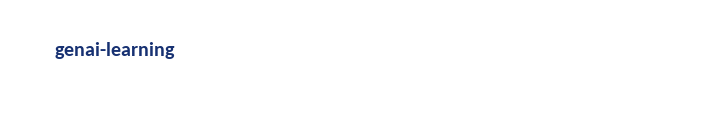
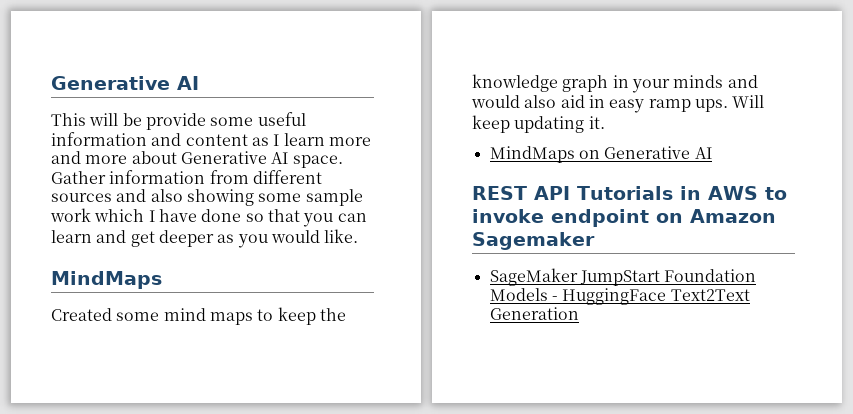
[55,42,175,59] genai-learning -> [51,76,199,90] [51,112,306,130] [51,132,371,146] [51,151,343,168] [51,170,322,184] [51,189,363,206] [50,208,367,227] [51,229,359,248] [51,271,162,289] [51,307,346,325] [472,74,758,93] [471,95,765,113] [472,115,605,133] [489,146,712,163] [472,186,787,200] [472,209,776,227] [472,232,595,250] [489,268,757,286] [489,288,750,305] [489,307,579,320] Generative AI // This will be provide some useful information and content as I learn more and more about Generative AI space. Gather information from different sources and also showing some sample work which I have done so that you can learn and get deeper as you would like. // MindMaps // Created some mind maps to keep the knowledge graph in your minds and would also aid in easy ramp ups. Will keep updating it. // MindMaps on Generative AI // REST API Tutorials in AWS to invoke endpoint on Amazon Sagemaker // SageMaker JumpStart Foundation Models - HuggingFace Text2Text Generation

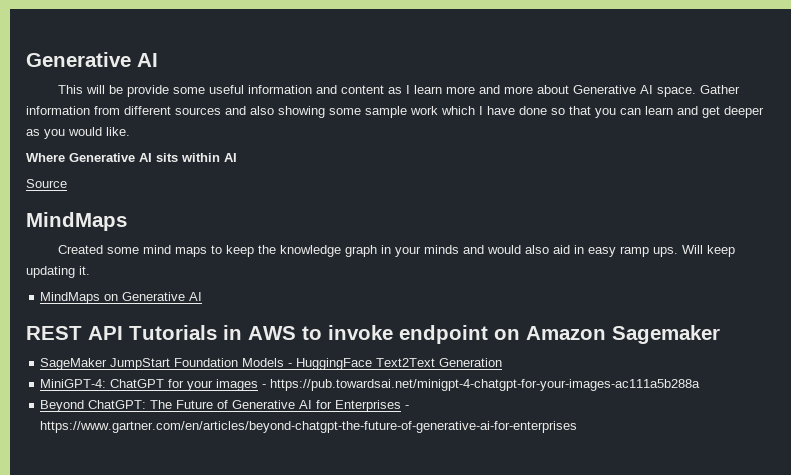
(359, 236) none -> [26,153,237,162] [26,179,67,188] // Where Generative AI sits within AI // Source
(579, 313) none -> [40,379,701,391] [40,400,410,412] [40,421,578,433] // MiniGPT-4: ChatGPT for your images - https://pub.towardsai.net/minigpt-4-chatgpt-for-your-images-ac111a5b288a // Beyond ChatGPT: The Future of Generative AI for Enterprises - https://www.gartner.com/en/articles/beyond-chatgpt-the-future-of-generative-ai-for-enterprises

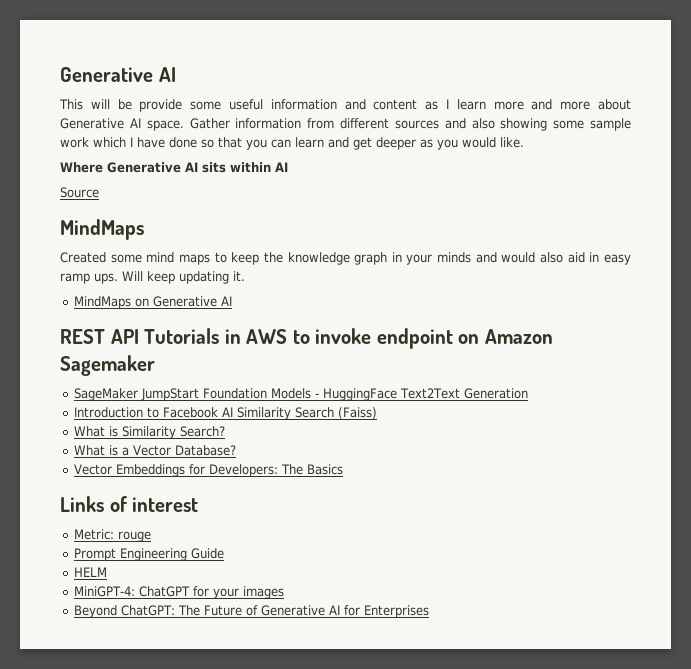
(503, 362) none -> [74,407,378,420] [74,426,226,439] [74,445,237,456] [74,464,344,477] [60,496,199,512] [74,529,152,542] [74,548,225,561] [74,567,108,577] // Introduction to Facebook AI Similarity Search (Faiss) // What is Similarity Search? // What is a Vector Database? // Vector Embeddings for Developers: The Basics // Links of interest // Metric: rouge // Prompt Engineering Guide // HELM
[262,379,701,391] - https://pub.towardsai.net/minigpt-4-chatgpt-for-your-images-ac111a5b288a -> (285, 592) none
[405,405,410,409] [40,421,578,433] - https://www.gartner.com/en/articles/beyond-chatgpt-the-future-of-generative-ai-for-enterprises -> (430, 611) none

